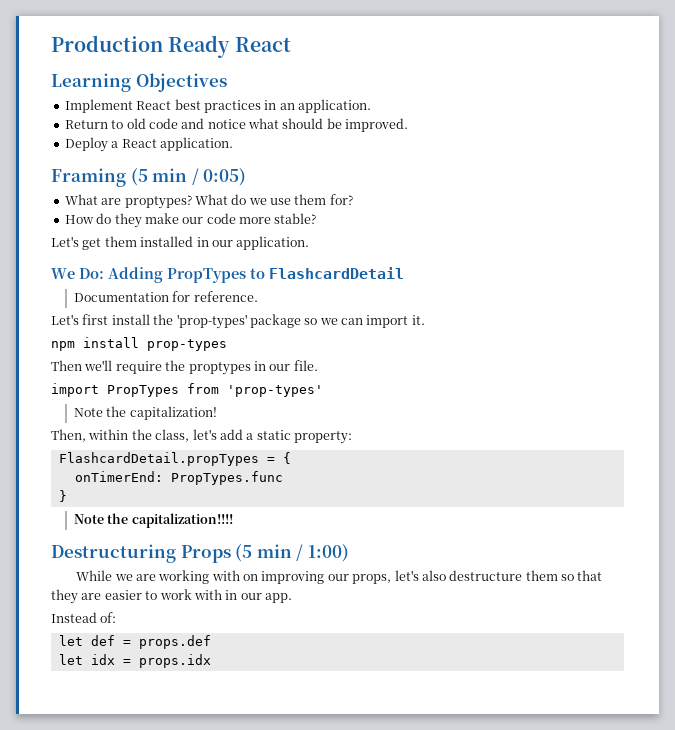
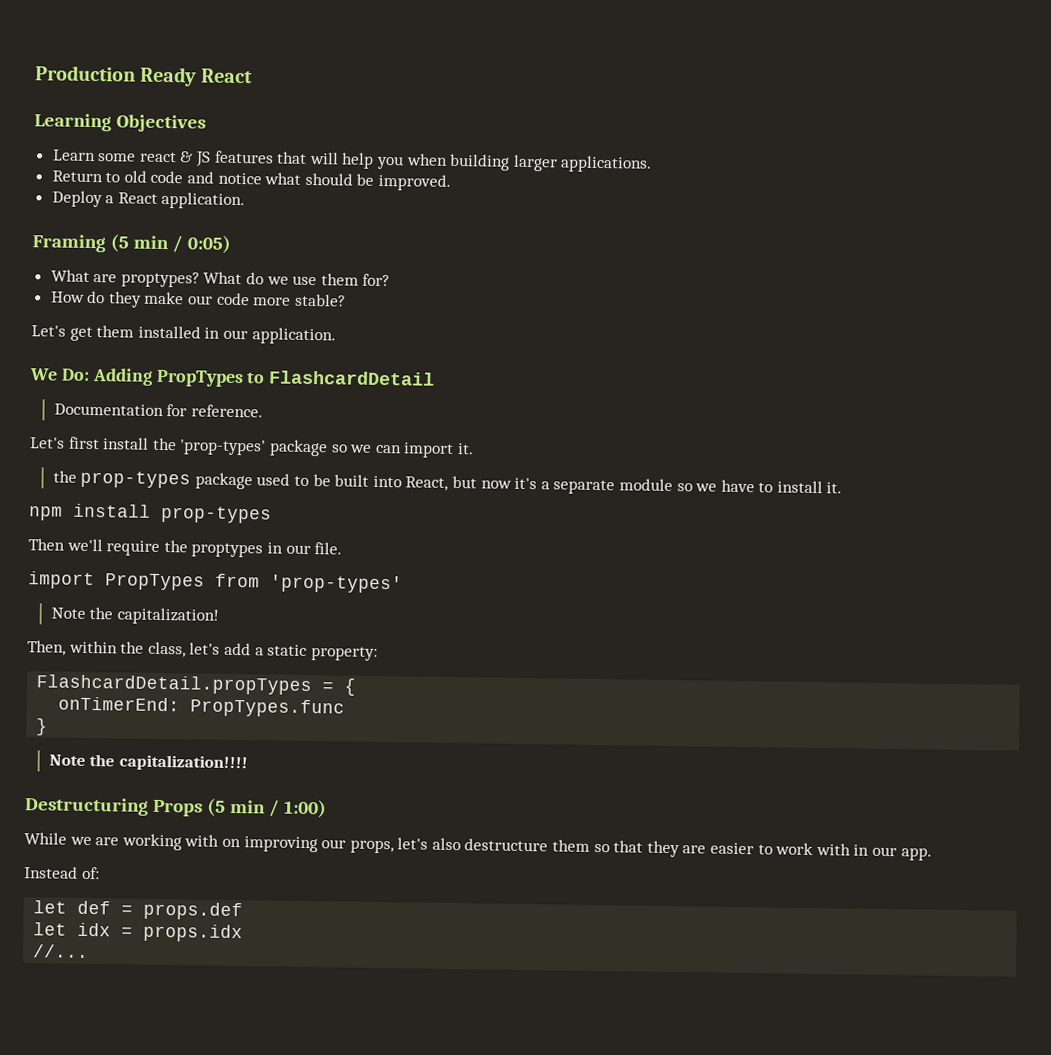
[64,99,371,113] Implement React best practices in an application. -> [52,149,653,173] Learn some react & JS features that will help you when building larger applications.
(425, 320) none -> [52,470,843,495] // the prop-types package used to be built into React, but now it's a separate module so we have to install it.
(211, 661) none -> [33,944,90,959] // //...

